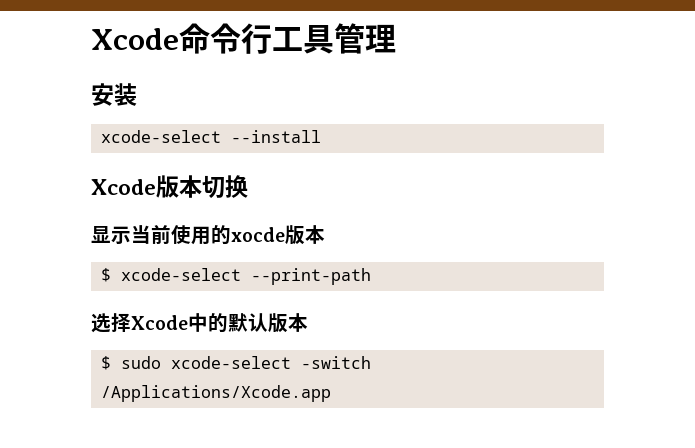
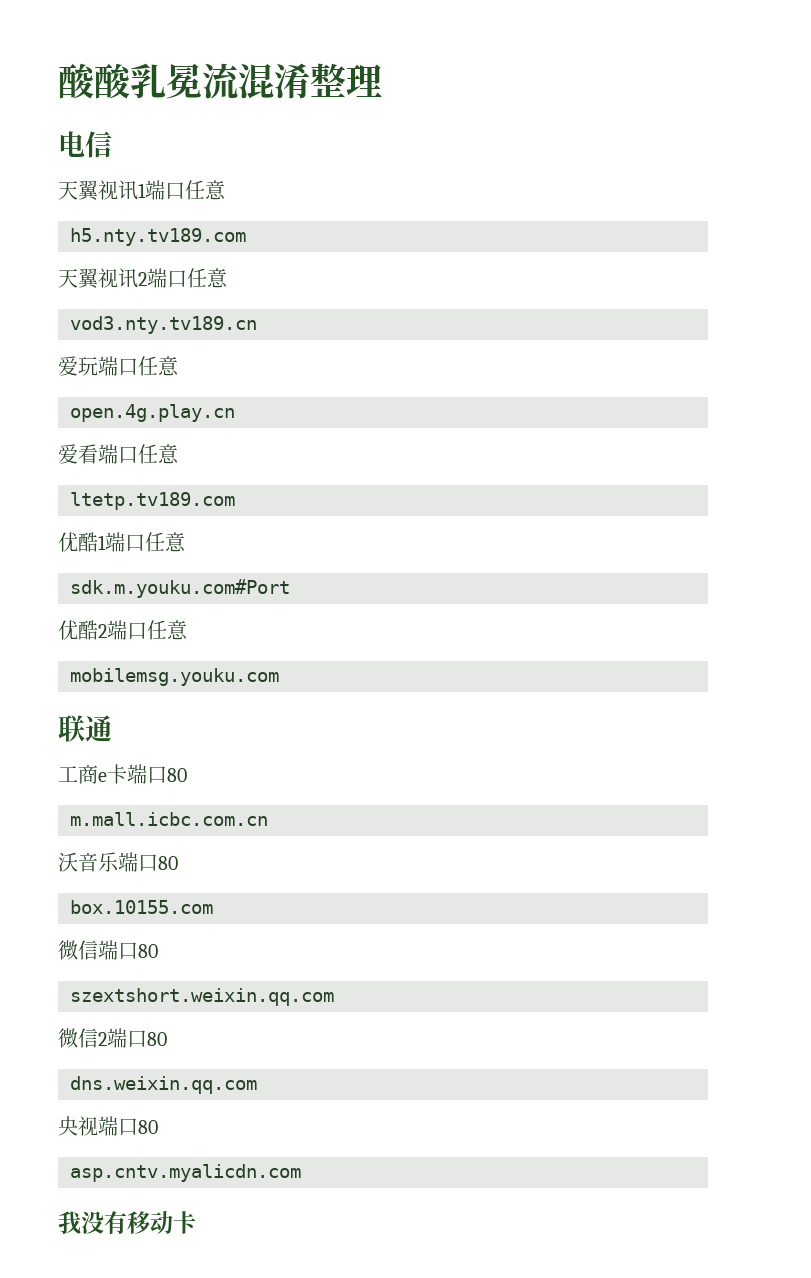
[91,23,396,54] [91,83,137,106] [101,130,322,143] [91,175,248,199] [91,225,325,245] [101,268,372,285] [91,313,308,333] [101,356,372,370] [101,385,332,402] Xcode命令行工具管理 // 安装 // xcode-select --install // Xcode版本切换 // 显示当前使用的xocde版本 // $ xcode-select --print-path // 选择Xcode中的默认版本 // $ sudo xcode-select -switch /Applications/Xcode.app -> [58,63,382,99] [58,131,112,158] [58,180,226,201] [70,228,246,246] [58,268,228,289] [70,316,257,334] [58,356,179,376] [70,404,235,422] [58,444,179,464] [70,492,235,510] [58,532,186,552] [70,579,290,598] [58,620,188,640] [70,668,279,686] [58,715,112,742] [58,764,187,784] [70,812,268,826] [58,852,178,872] [70,900,213,914] [58,940,158,960] [70,988,334,1006] [58,1028,167,1048] [70,1076,257,1094] [58,1116,158,1136] [70,1164,301,1182] [58,1211,196,1235] 酸酸乳冕流混淆整理 // 电信 // 天翼视讯1端口任意 // h5.nty.tv189.com // 天翼视讯2端口任意 // vod3.nty.tv189.cn // 爱玩端口任意 // open.4g.play.cn // 爱看端口任意 // ltetp.tv189.com // 优酷1端口任意 // sdk.m.youku.com#Port // 优酷2端口任意 // mobilemsg.youku.com // 联通 // 工商e卡端口80 // m.mall.icbc.com.cn // 沃音乐端口80 // box.10155.com // 微信端口80 // szextshort.weixin.qq.com // 微信2端口80 // dns.weixin.qq.com // 央视端口80 // asp.cntv.myalicdn.com // 我没有移动卡

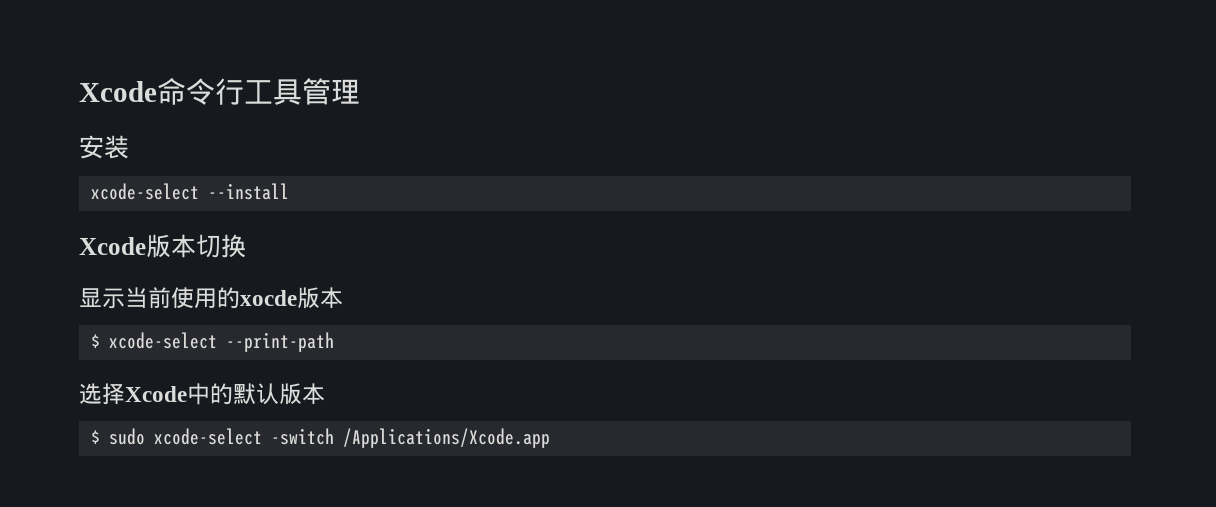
[58,63,382,99] [58,131,112,158] [58,180,226,201] [70,228,246,246] [58,268,228,289] [70,316,257,334] [58,356,179,376] [70,404,235,422] [58,444,179,464] [70,492,235,510] [58,532,186,552] [70,579,290,598] [58,620,188,640] [70,668,279,686] [58,715,112,742] [58,764,187,784] [70,812,268,826] [58,852,178,872] [70,900,213,914] [58,940,158,960] [70,988,334,1006] [58,1028,167,1048] [70,1076,257,1094] [58,1116,158,1136] [70,1164,301,1182] [58,1211,196,1235] 酸酸乳冕流混淆整理 // 电信 // 天翼视讯1端口任意 // h5.nty.tv189.com // 天翼视讯2端口任意 // vod3.nty.tv189.cn // 爱玩端口任意 // open.4g.play.cn // 爱看端口任意 // ltetp.tv189.com // 优酷1端口任意 // sdk.m.youku.com#Port // 优酷2端口任意 // mobilemsg.youku.com // 联通 // 工商e卡端口80 // m.mall.icbc.com.cn // 沃音乐端口80 // box.10155.com // 微信端口80 // szextshort.weixin.qq.com // 微信2端口80 // dns.weixin.qq.com // 央视端口80 // asp.cntv.myalicdn.com // 我没有移动卡 -> [79,78,360,105] [79,135,129,159] [91,183,289,200] [79,234,246,258] [79,287,343,309] [91,332,334,352] [79,383,325,405] [91,428,550,448] Xcode命令行工具管理 // 安装 // xcode-select --install // Xcode版本切换 // 显示当前使用的xocde版本 // $ xcode-select --print-path // 选择Xcode中的默认版本 // $ sudo xcode-select -switch /Applications/Xcode.app

